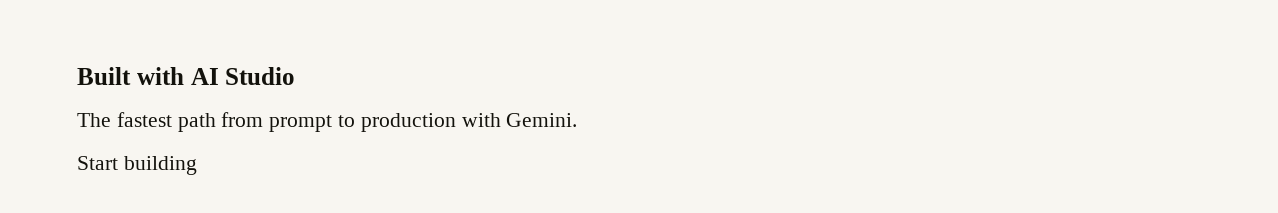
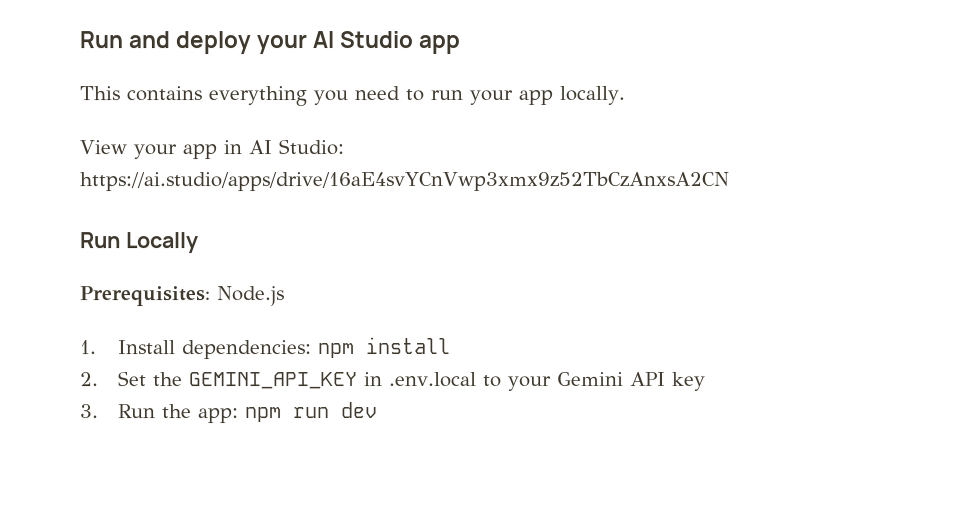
[77,67,296,85] [77,112,578,132] [77,156,197,175] Built with AI Studio // The fastest path from prompt to production with Gemini. // Start building -> [79,31,461,55] [79,85,625,107] [79,139,344,160] [79,171,729,192] [79,232,198,254] [80,286,285,307] [80,337,452,360] [80,371,707,391] [80,402,379,424] Run and deploy your AI Studio app // This contains everything you need to run your app locally. // View your app in AI Studio: https://ai.studio/apps/drive/16aE4svYCnVwp3xmx9z52TbCzAnxsA2CN // Run Locally // Prerequisites: Node.js // 1. Install dependencies: npm install // 2. Set the GEMINI_API_KEY in .env.local to your Gemini API key // 3. Run the app: npm run dev

